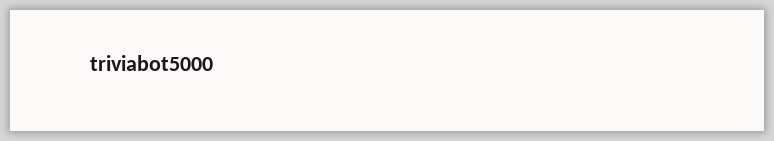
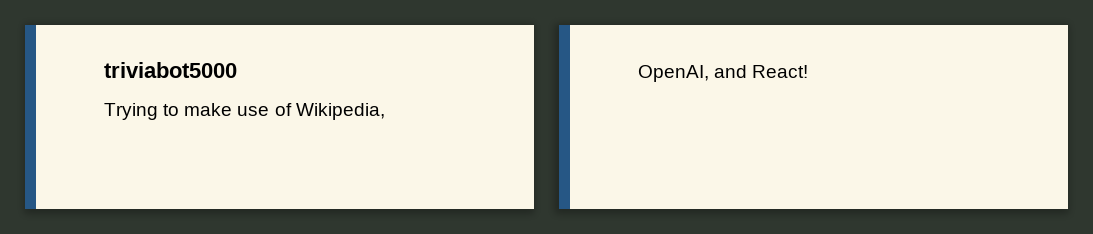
(213, 63) none -> [104,103,385,120] [638,65,809,82] // Trying to make use of Wikipedia, OpenAI, and React!

